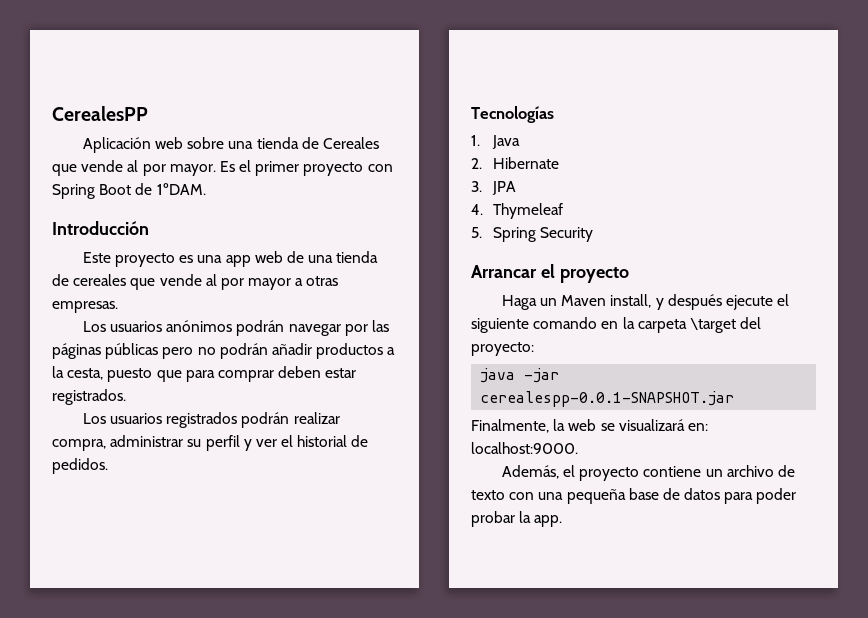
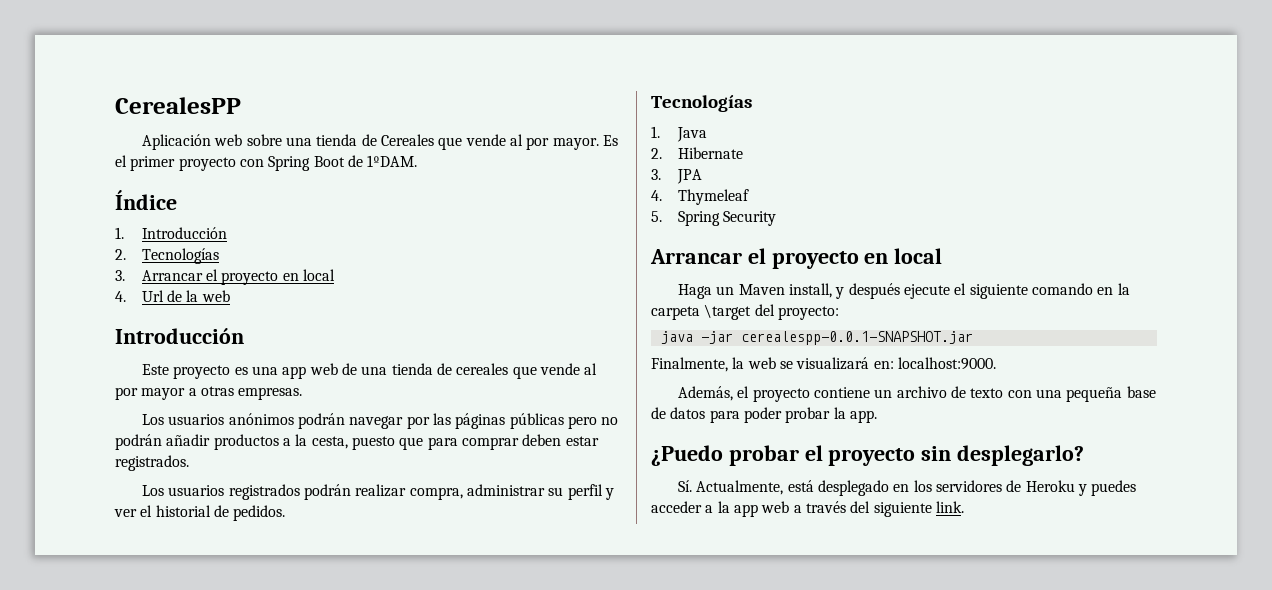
(206, 189) none -> [115,190,177,210] [115,227,227,239] [115,248,219,264] [115,269,335,285] [115,290,230,302] // Índice // 1. Introducción // 2. Tecnologías // 3. Arrancar el proyecto en local // 4. Url de la web
(629, 275) none -> [864,248,943,264] en local
(563, 521) none -> [651,445,1085,466] [677,480,1137,496] [651,501,964,517] // ¿Puedo probar el proyecto sin desplegarlo? // Sí. Actualmente, está desplegado en los servidores de Heroku y puedes acceder a la app web a través del siguiente link.

